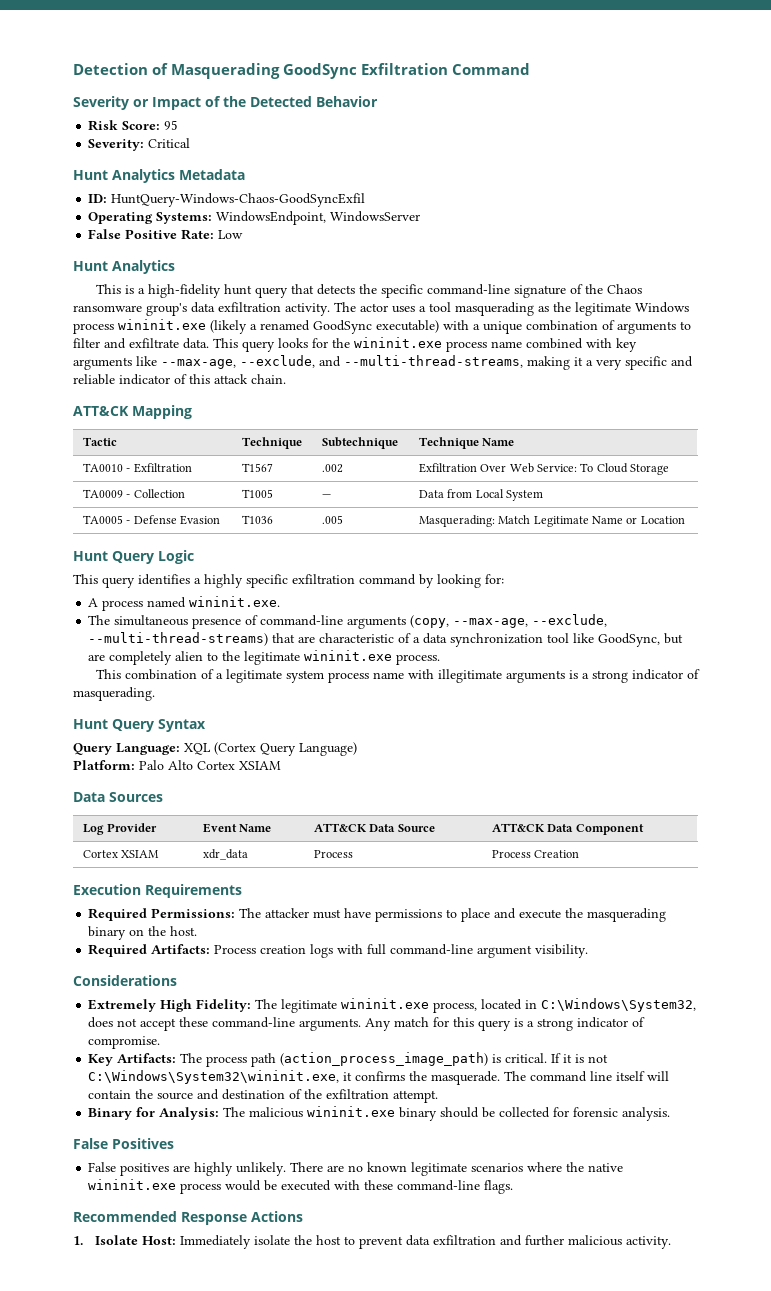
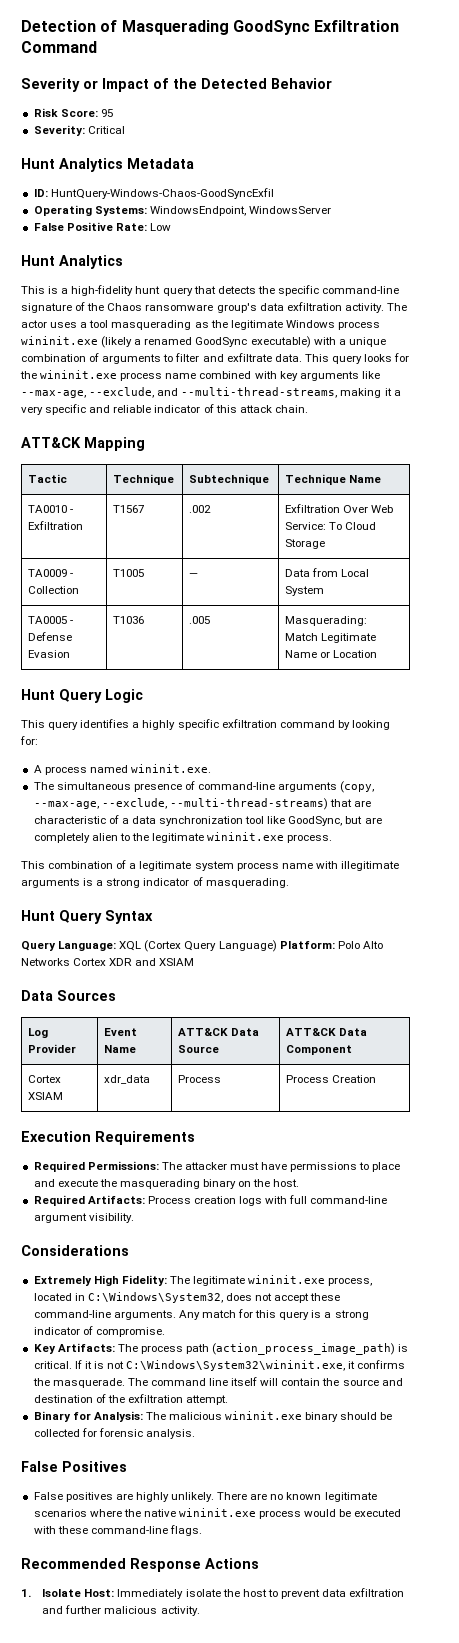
[73,760,235,770] // Platform: Palo Alto Cortex -> [279,941,383,949] [21,958,157,966] Platform: Polo Alto Networks Cortex XDR and

